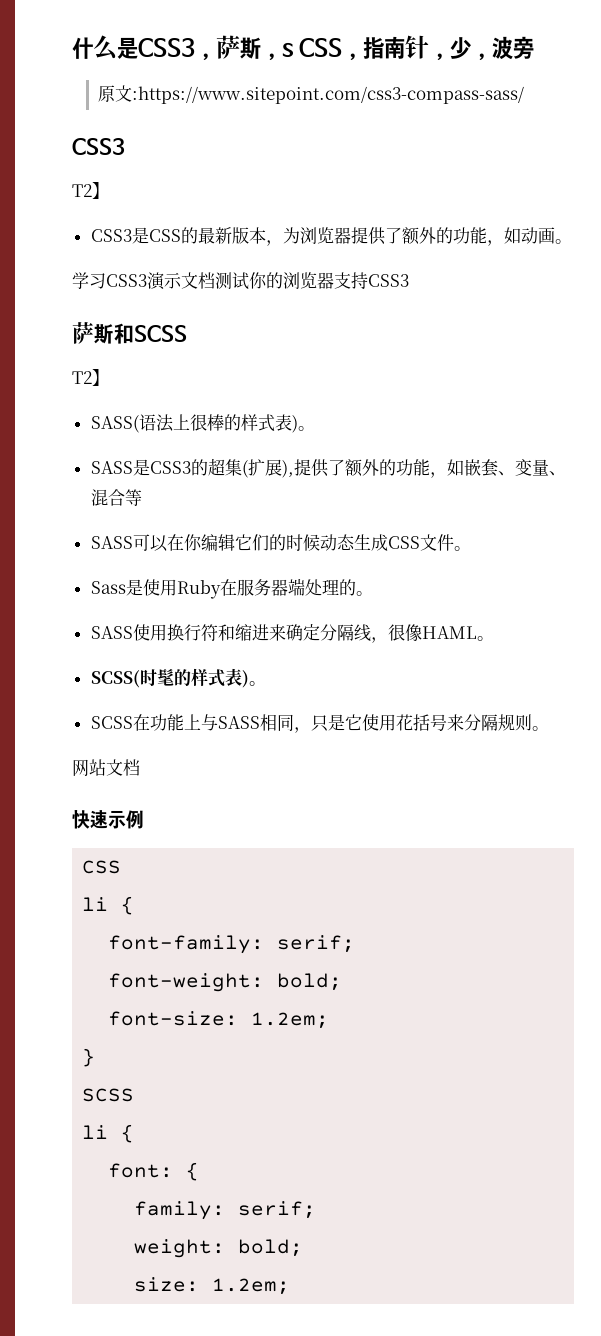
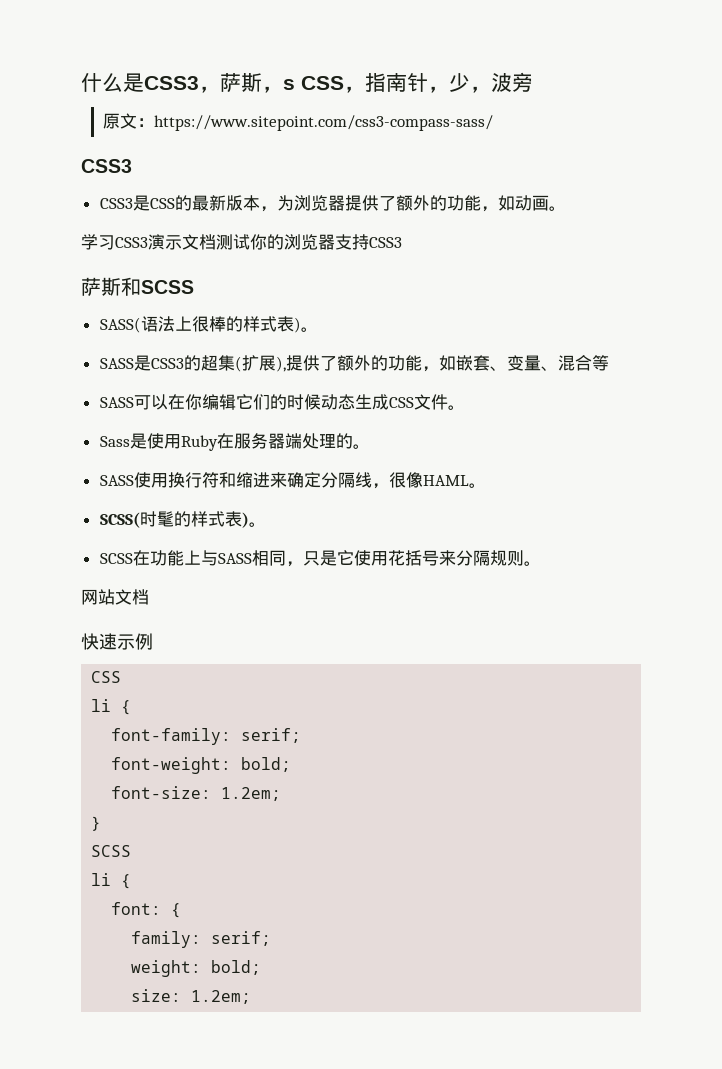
[132,86,525,104] [72,138,125,155] [72,182,109,199] :https://www.sitepoint.com/css3-compass-sass/ // CSS3 // T2】 -> [137,115,494,131] [81,159,132,173] ：https://www.sitepoint.com/css3-compass-sass/ // CSS3
[72,369,109,386] // T2】 -> (194, 287) none

